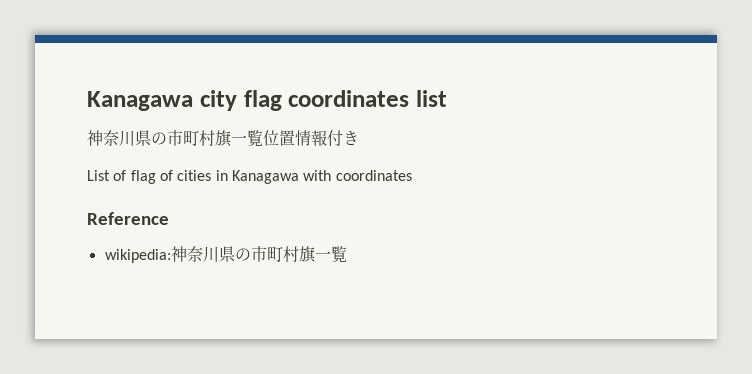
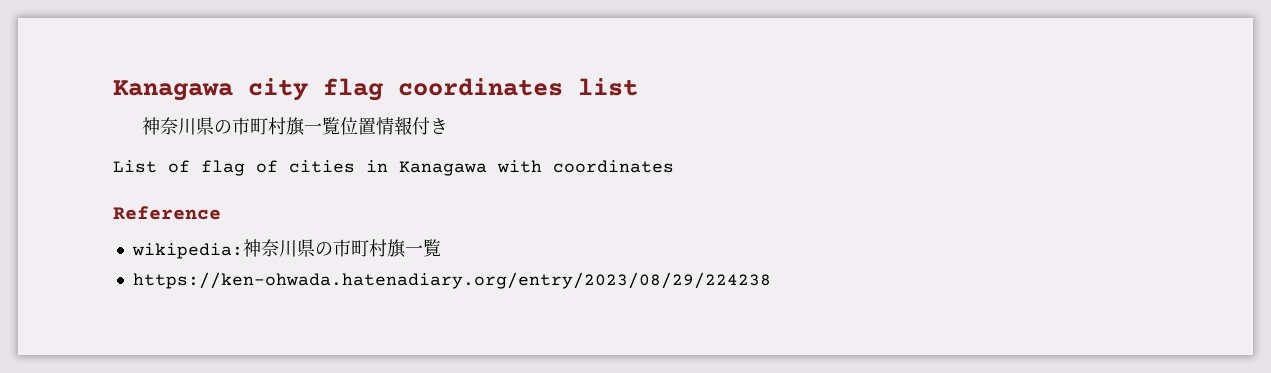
(347, 254) none -> [132,272,771,289] // https://ken-ohwada.hatenadiary.org/entry/2023/08/29/224238

